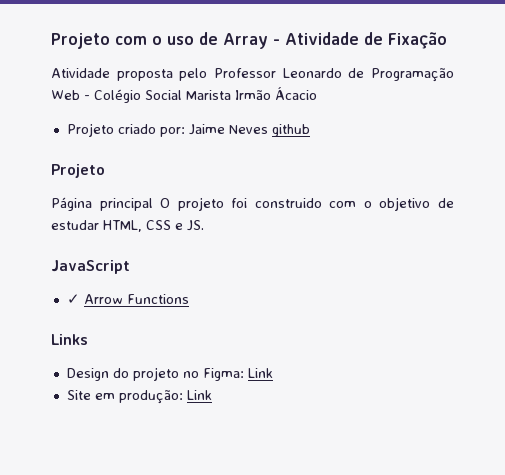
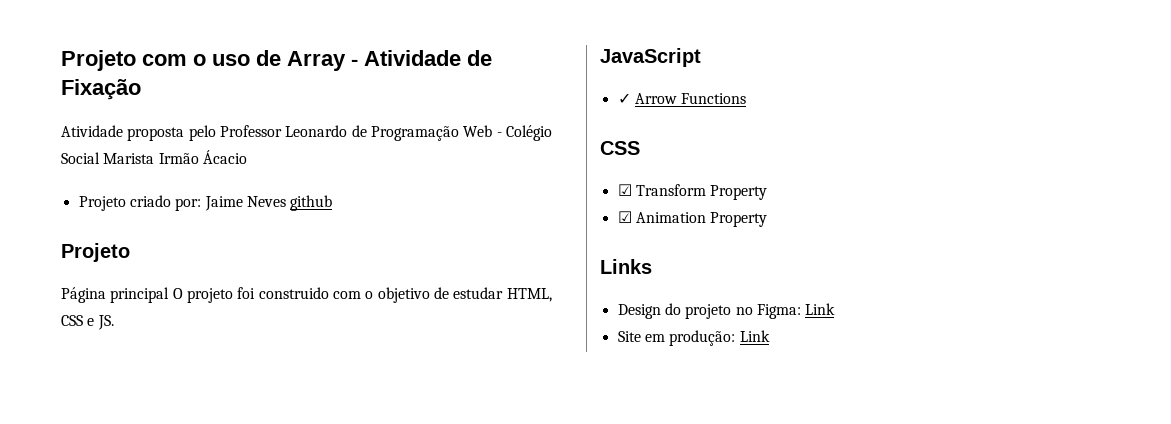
(189, 299) none -> [600,141,640,155] [617,184,768,200] [617,211,768,227] // CSS // ☑ Transform Property // ☑ Animation Property

